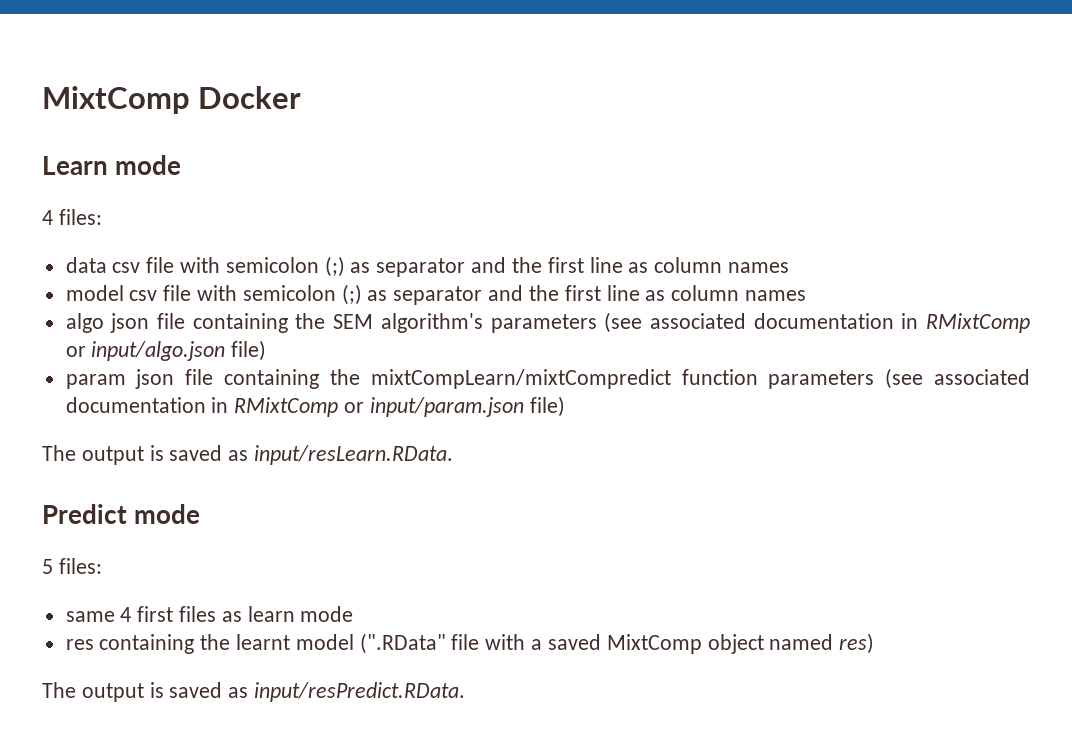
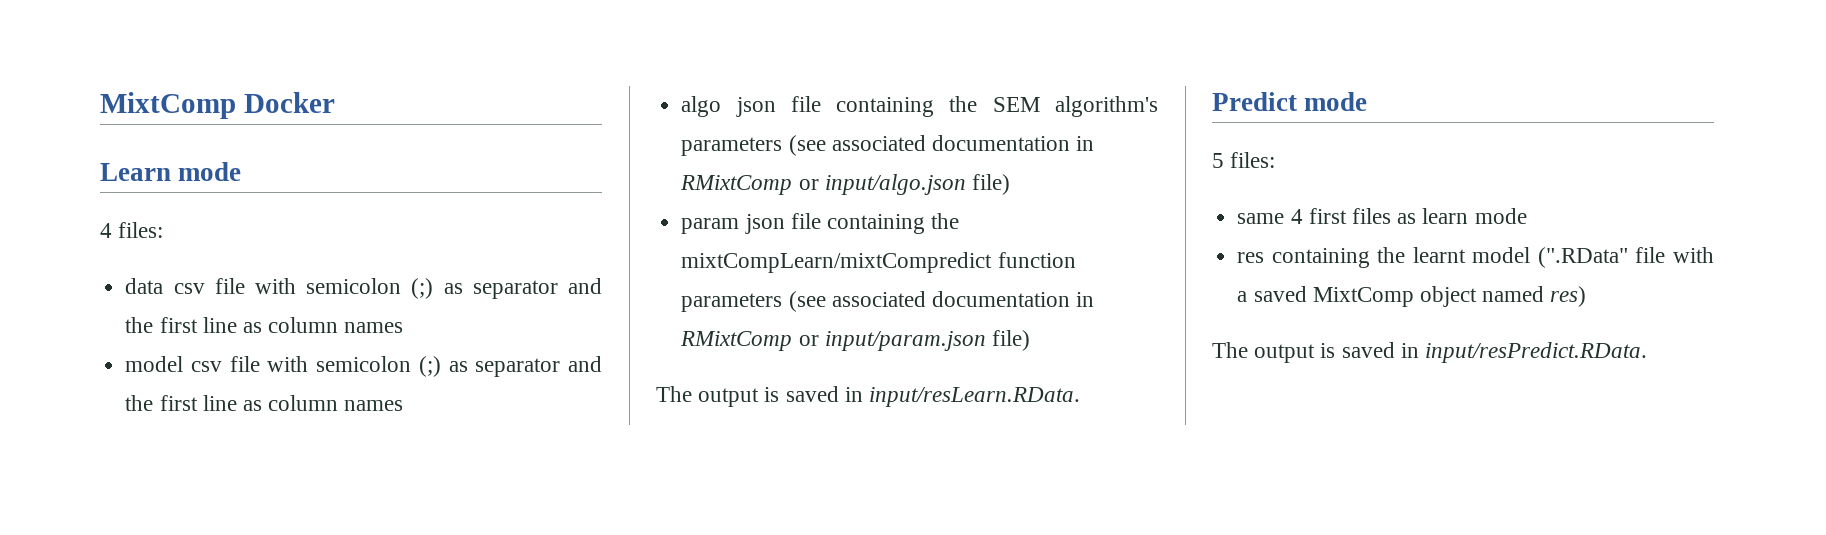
[228,450,249,461] as -> [844,387,863,402] in
[228,687,249,698] as -> [1400,343,1419,358] in

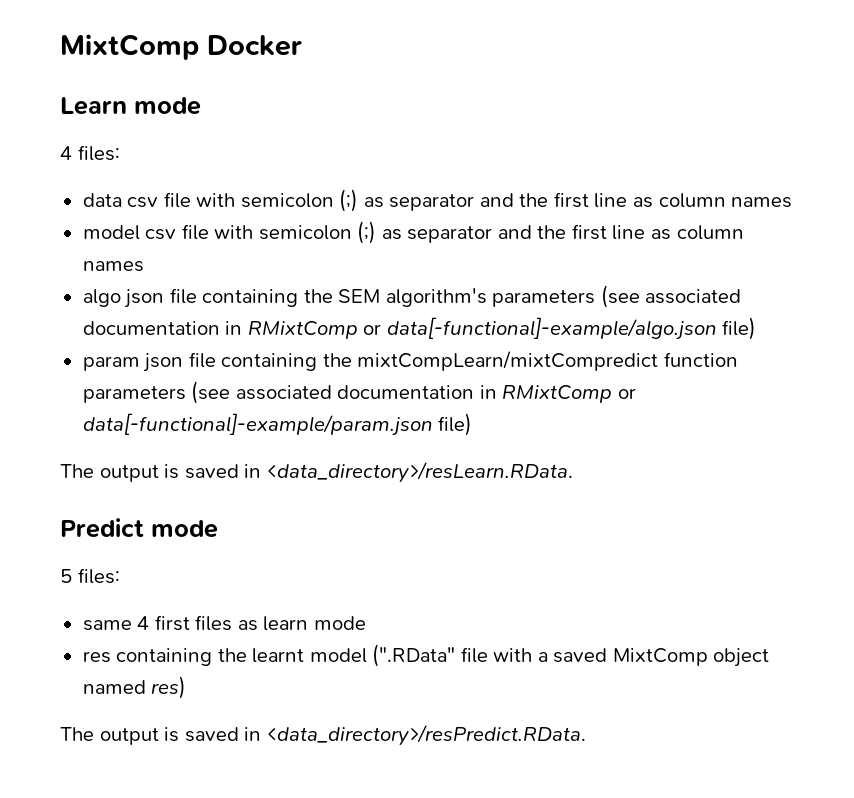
[824,174,966,195] input/algo.json -> [386,317,717,340] data[-functional]-example/algo.json
[824,331,986,351] input/param.json -> [82,413,433,436] data[-functional]-example/param.json
[869,387,1081,407] input/resLearn.RData. -> [266,462,573,483] <data_directory>/resLearn.RData.
[1425,342,1648,363] input/resPredict.RData. -> [266,725,586,746] <data_directory>/resPredict.RData.

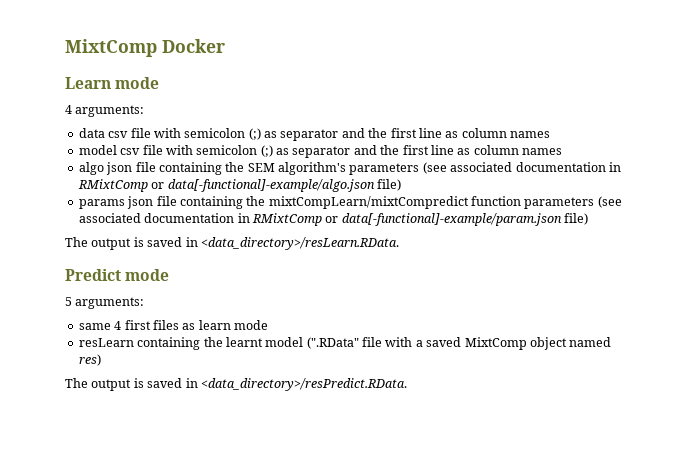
[77,145,120,161] files: -> [75,105,145,117] arguments:
[82,356,140,371] param -> [78,199,125,209] params
[77,568,120,584] files: -> [75,297,145,309] arguments:
[82,651,111,663] res -> [78,338,134,347] resLearn

